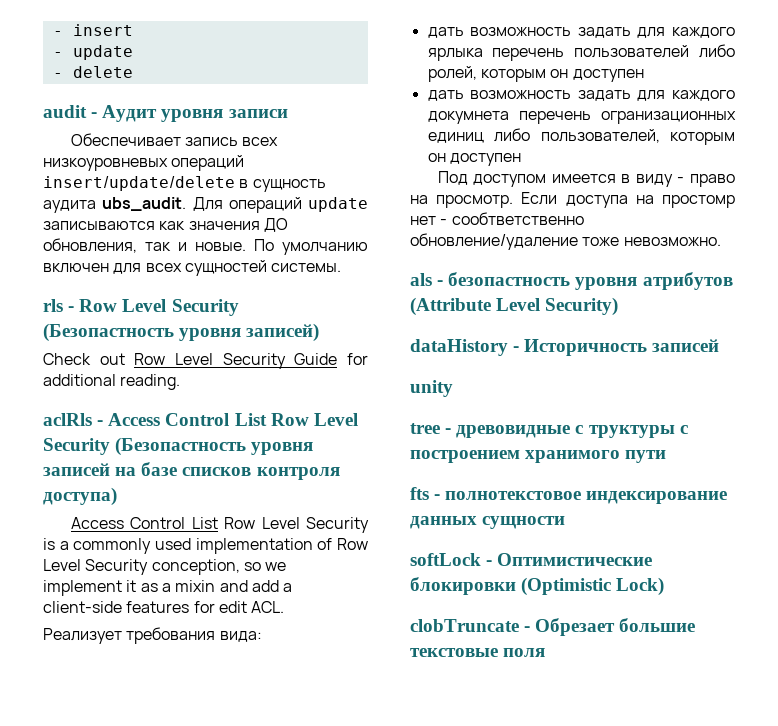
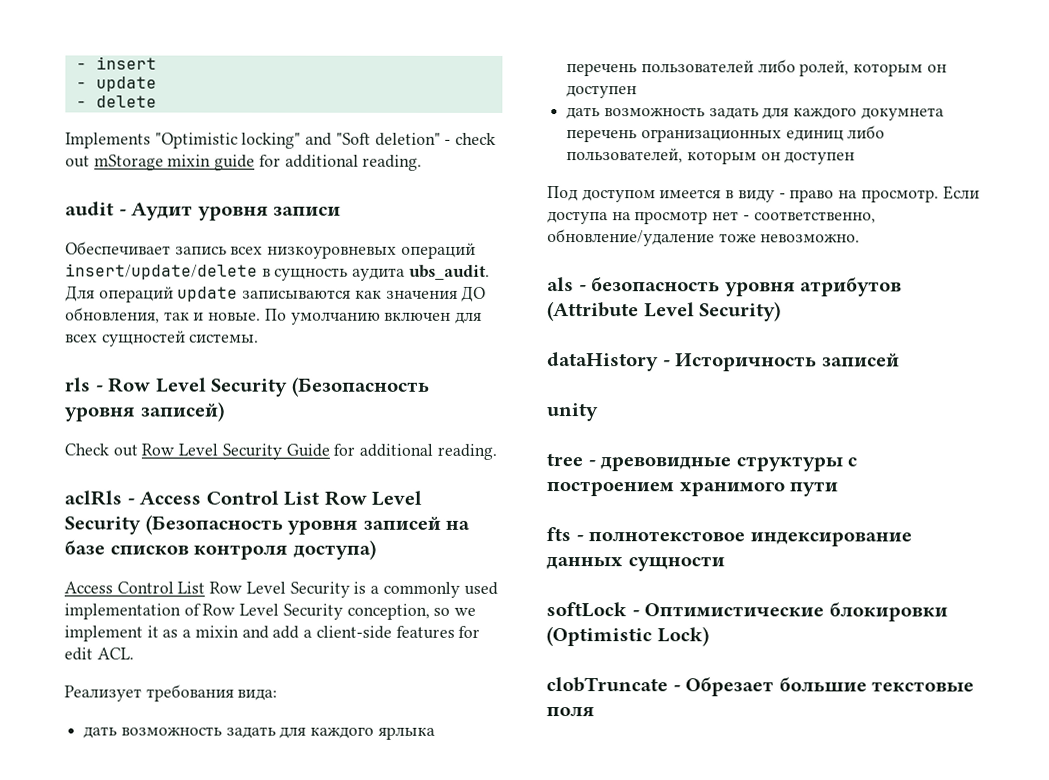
(133, 72) none -> [65,132,497,149] [65,154,423,171] // Implements "Optimistic locking" and "Soft deletion" - check out mStorage mixin guide for additional reading.
[43,323,174,342] (Безопастность -> [290,376,430,397] (Безопасность
[115,437,247,456] (Безопастность -> [144,514,283,535] (Безопасность
[662,195,735,208] простомр -> [634,211,709,225] просмотр
[451,212,584,225] сообтветственно -> [753,211,876,224] соответственно,
[448,272,571,286] безопастность -> [591,277,721,292] безопасность
[575,425,675,438] с труктуры -> [735,456,843,472] структуры

